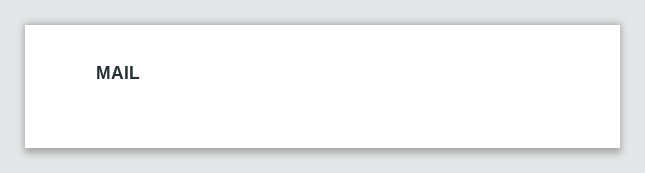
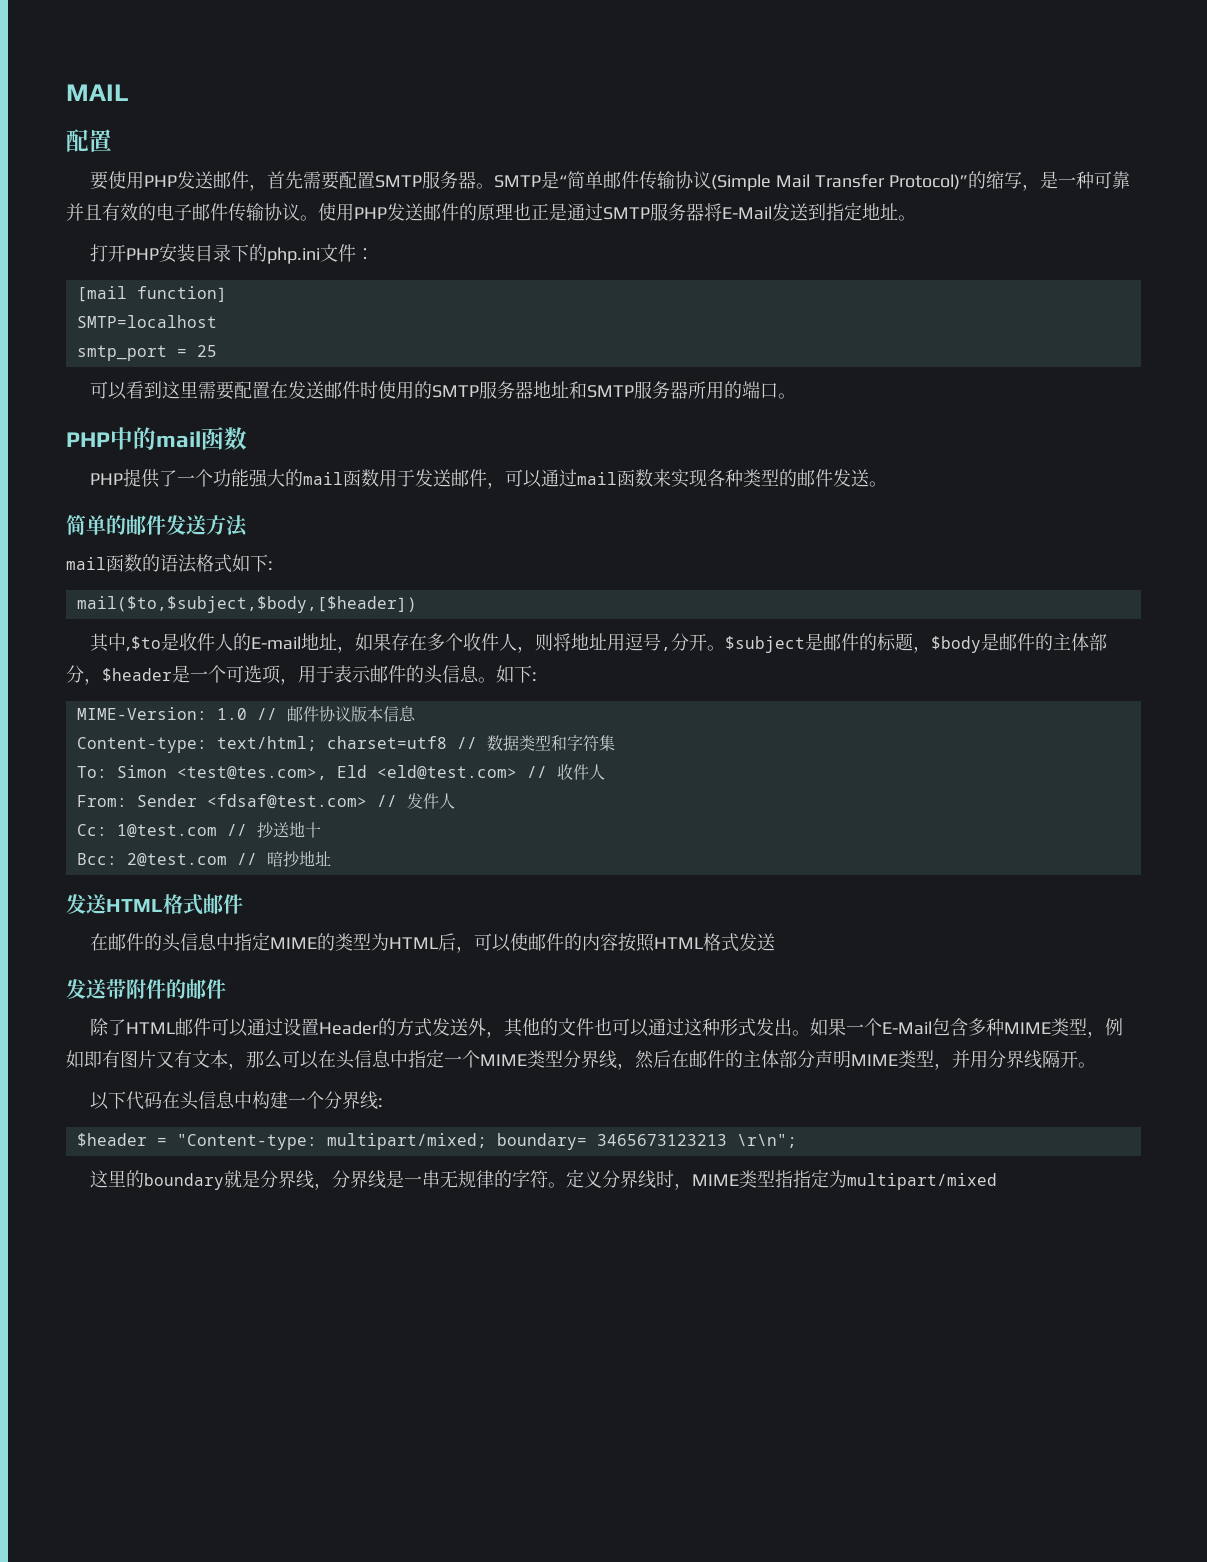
(140, 72) none -> [66,129,112,152] [90,171,1130,191] [66,202,916,222] [90,243,375,264] [76,286,227,302] [76,315,217,328] [76,345,217,361] [90,381,797,400] [66,427,247,450] [90,469,888,489] [66,515,248,537] [66,554,273,573] [76,596,417,613] [90,633,1108,653] [66,665,537,685] [76,706,416,722] [76,735,615,753] [76,764,605,780] [76,793,455,809] [76,821,321,838] [76,850,331,867] [66,894,243,915] [90,932,776,953] [66,979,226,999] [90,1018,1124,1038] [66,1049,1096,1070] [90,1091,384,1110] [76,1133,797,1150] [90,1169,998,1190] // 配置 // 要使用PHP发送邮件，首先需要配置SMTP服务器。SMTP是“简单邮件传输协议(Simple Mail Transfer Protocol)”的缩写，是一种可靠并且有效的电子邮件传输协议。使用PHP发送邮件的原理也正是通过SMTP服务器将E-Mail发送到指定地址。 // 打开PHP安装目录下的php.ini文件： // [mail function] // SMTP=localhost // smtp_port = 25 // 可以看到这里需要配置在发送邮件时使用的SMTP服务器地址和SMTP服务器所用的端口。 // PHP中的mail函数 // PHP提供了一个功能强大的mail函数用于发送邮件，可以通过mail函数来实现各种类型的邮件发送。 // 简单的邮件发送方法 // mail函数的语法格式如下: // mail($to,$subject,$body,[$header]) // 其中,$to是收件人的E-mail地址，如果存在多个收件人，则将地址用逗号,分开。$subject是邮件的标题，$body是邮件的主体部分，$header是一个可选项，用于表示邮件的头信息。如下: // MIME-Version: 1.0 // 邮件协议版本信息 // Content-type: text/html; charset=utf8 // 数据类型和字符集 // To: Simon <test@tes.com>, Eld <eld@test.com> // 收件人 // From: Sender <fdsaf@test.com> // 发件人 // Cc: 1@test.com // 抄送地十 // Bcc: 2@test.com // 暗抄地址 // 发送HTML格式邮件 // 在邮件的头信息中指定MIME的类型为HTML后，可以使邮件的内容按照HTML格式发送 // 发送带附件的邮件 // 除了HTML邮件可以通过设置Header的方式发送外，其他的文件也可以通过这种形式发出。如果一个E-Mail包含多种MIME类型，例如即有图片又有文本，那么可以在头信息中指定一个MIME类型分界线，然后在邮件的主体部分声明MIME类型，并用分界线隔开。 // 以下代码在头信息中构建一个分界线: // $header = "Content-type: multipart/mixed; boundary= 3465673123213 \r\n"; // 这里的boundary就是分界线，分界线是一串无规律的字符。定义分界线时，MIME类型指指定为multipart/mixed

